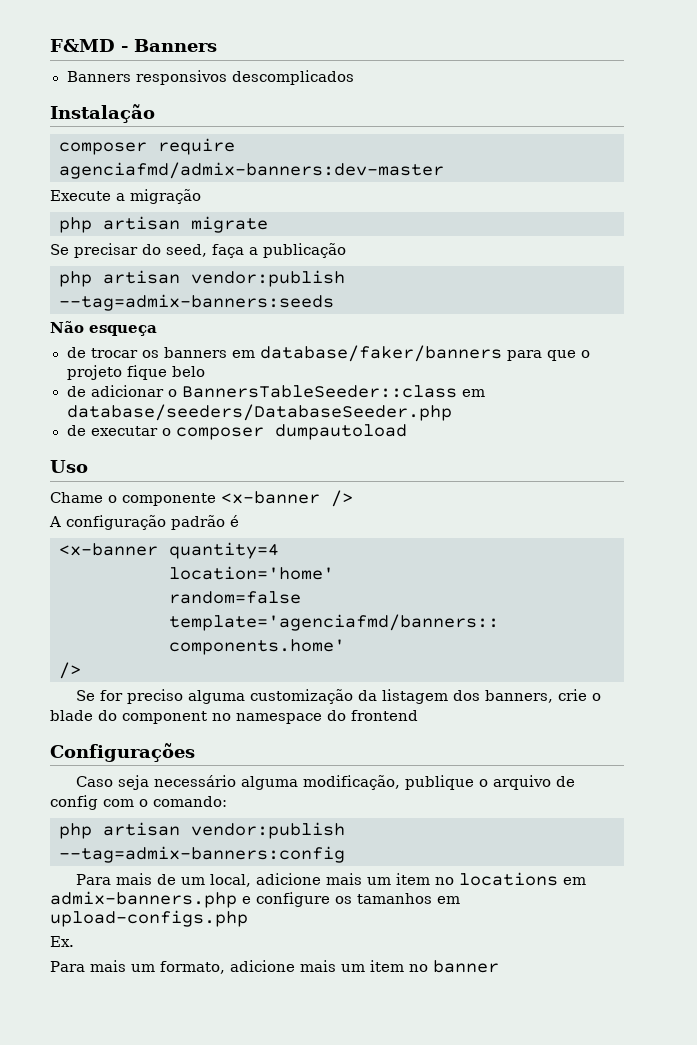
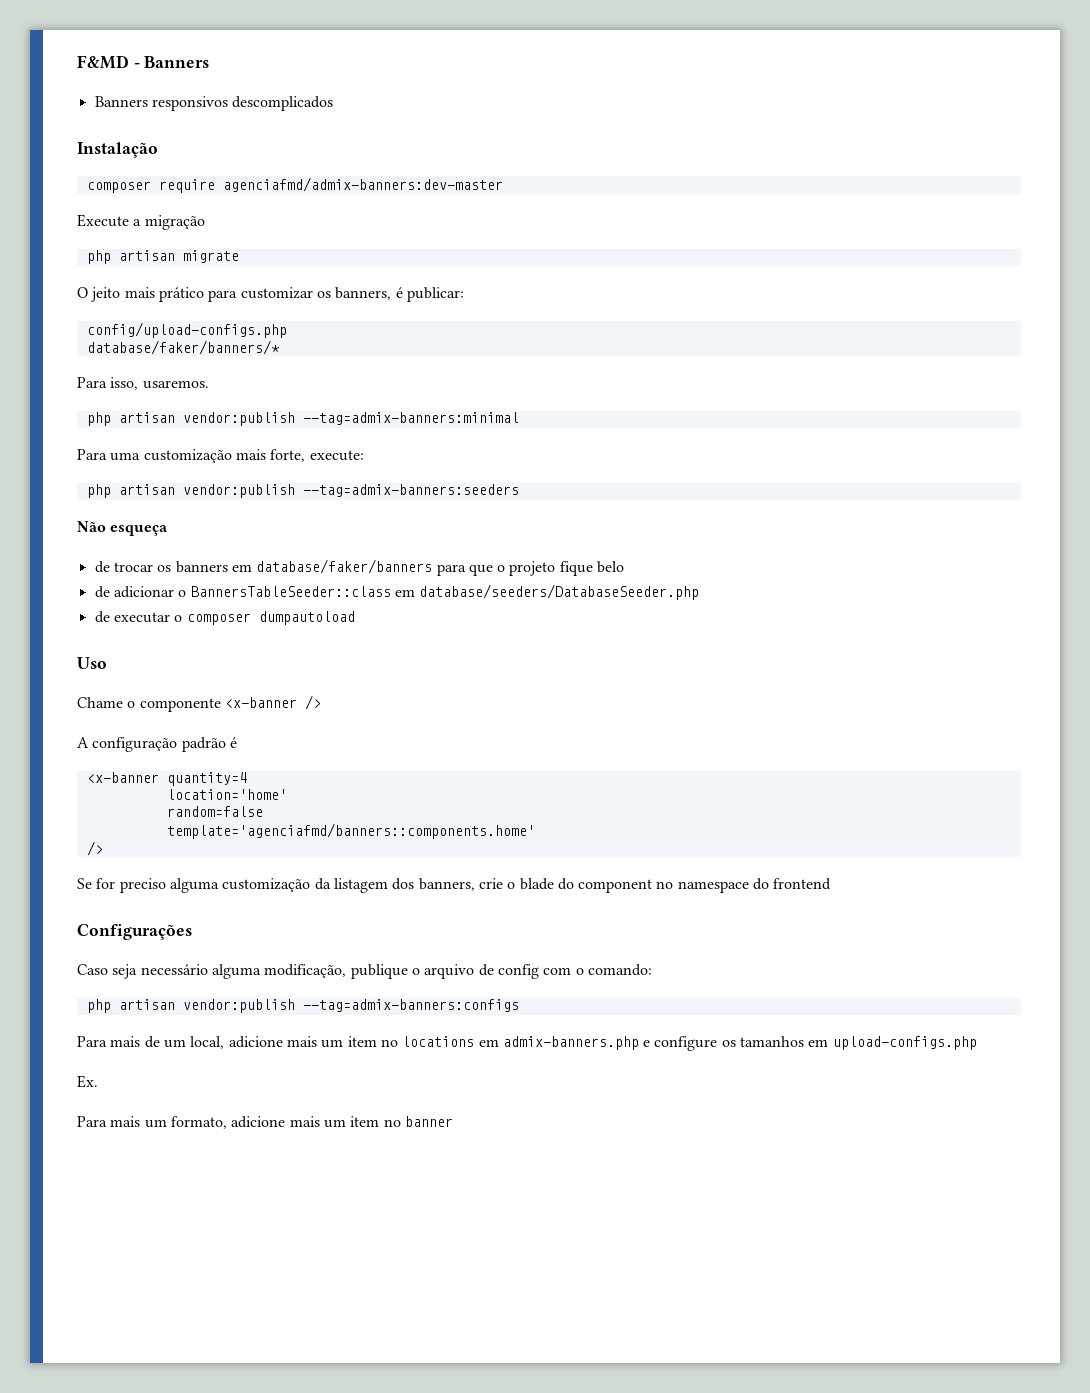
[50,243,346,258] [59,270,345,287] [59,294,334,311] Se precisar do seed, faça a publicação // php artisan vendor:publish --tag=admix-banners:seeds -> [77,287,464,302] [86,322,287,338] [86,340,280,355] [77,377,209,390] [86,412,519,426] [77,449,364,463] [86,484,519,498] O jeito mais prático para customizar os banners, é publicar: // config/upload-configs.php // database/faker/banners/* // Para isso, usaremos. // php artisan vendor:publish --tag=admix-banners:minimal // Para uma customização mais forte, execute: // php artisan vendor:publish --tag=admix-banners:seeders
[59,846,345,863] --tag=admix-banners:config -> [302,999,519,1012] --tag=admix-banners:configs

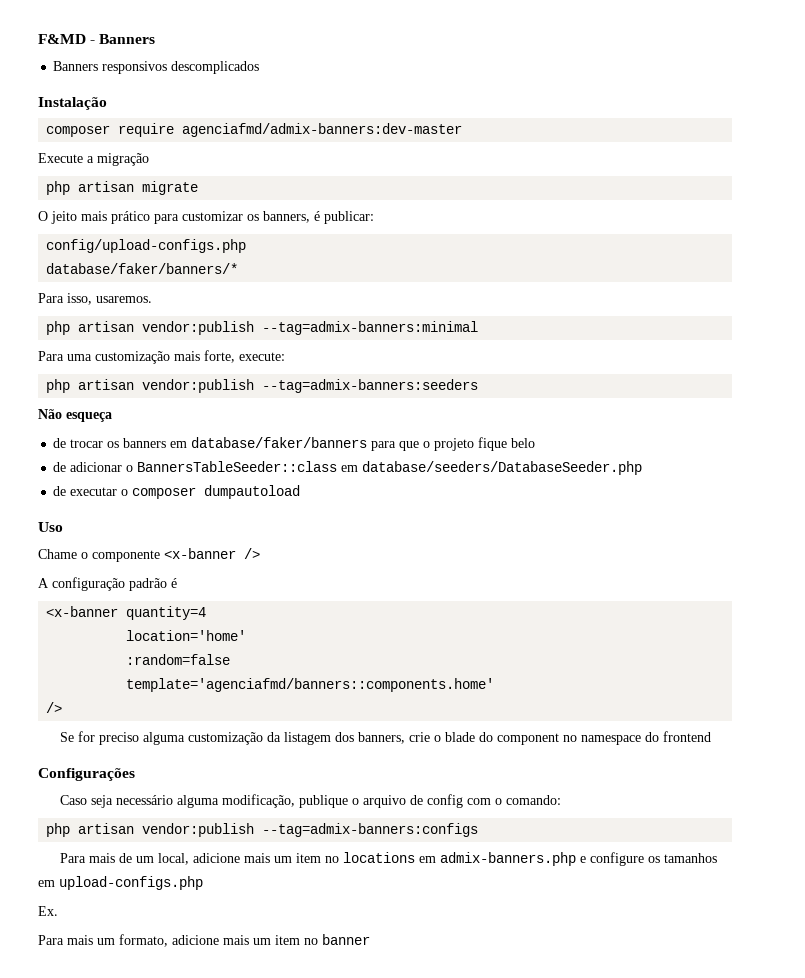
[166,806,263,817] random=false -> [126,654,231,665] :random=false

